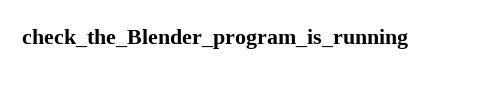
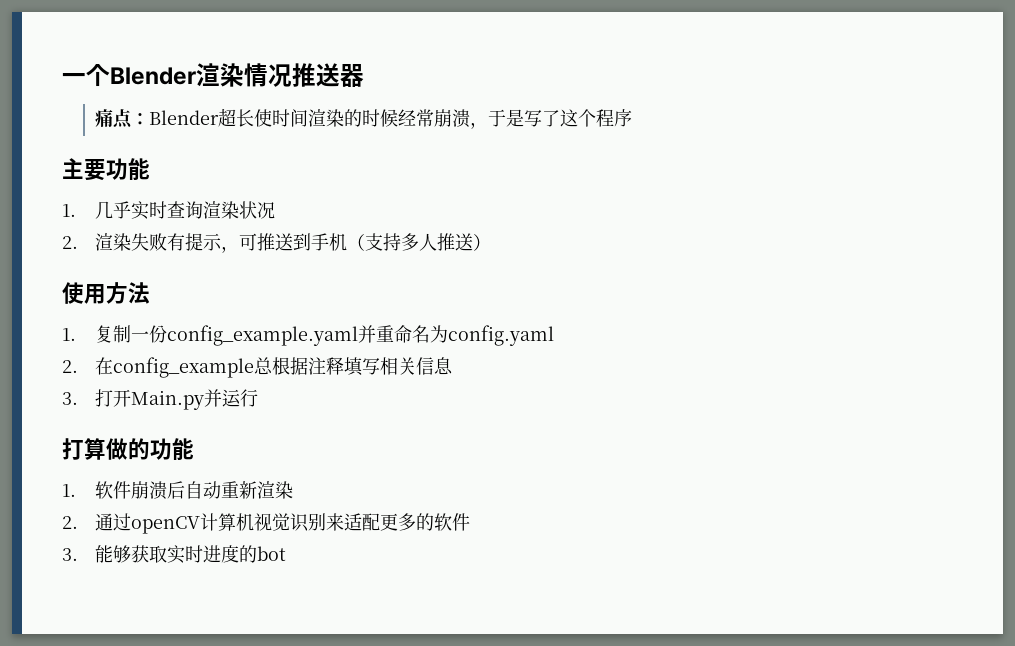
[22,29,408,49] check_the_Blender_program_is_running -> [62,63,364,87] [95,108,633,129] [62,158,150,181] [62,201,276,220] [62,233,492,253] [62,282,150,304] [62,325,555,346] [62,357,454,378] [62,389,259,410] [62,438,194,460] [62,481,294,500] [62,513,471,534] [62,545,287,564] 一个Blender渲染情况推送器 // 痛点：Blender超长使时间渲染的时候经常崩溃，于是写了这个程序 // 主要功能 // 1.几乎实时查询渲染状况 // 2.渲染失败有提示，可推送到手机（支持多人推送） // 使用方法 // 1.复制一份config_example.yaml并重命名为config.yaml // 2.在config_example总根据注释填写相关信息 // 3.打开Main.py并运行 // 打算做的功能 // 1.软件崩溃后自动重新渲染 // 2.通过openCV计算机视觉识别来适配更多的软件 // 3.能够获取实时进度的bot

